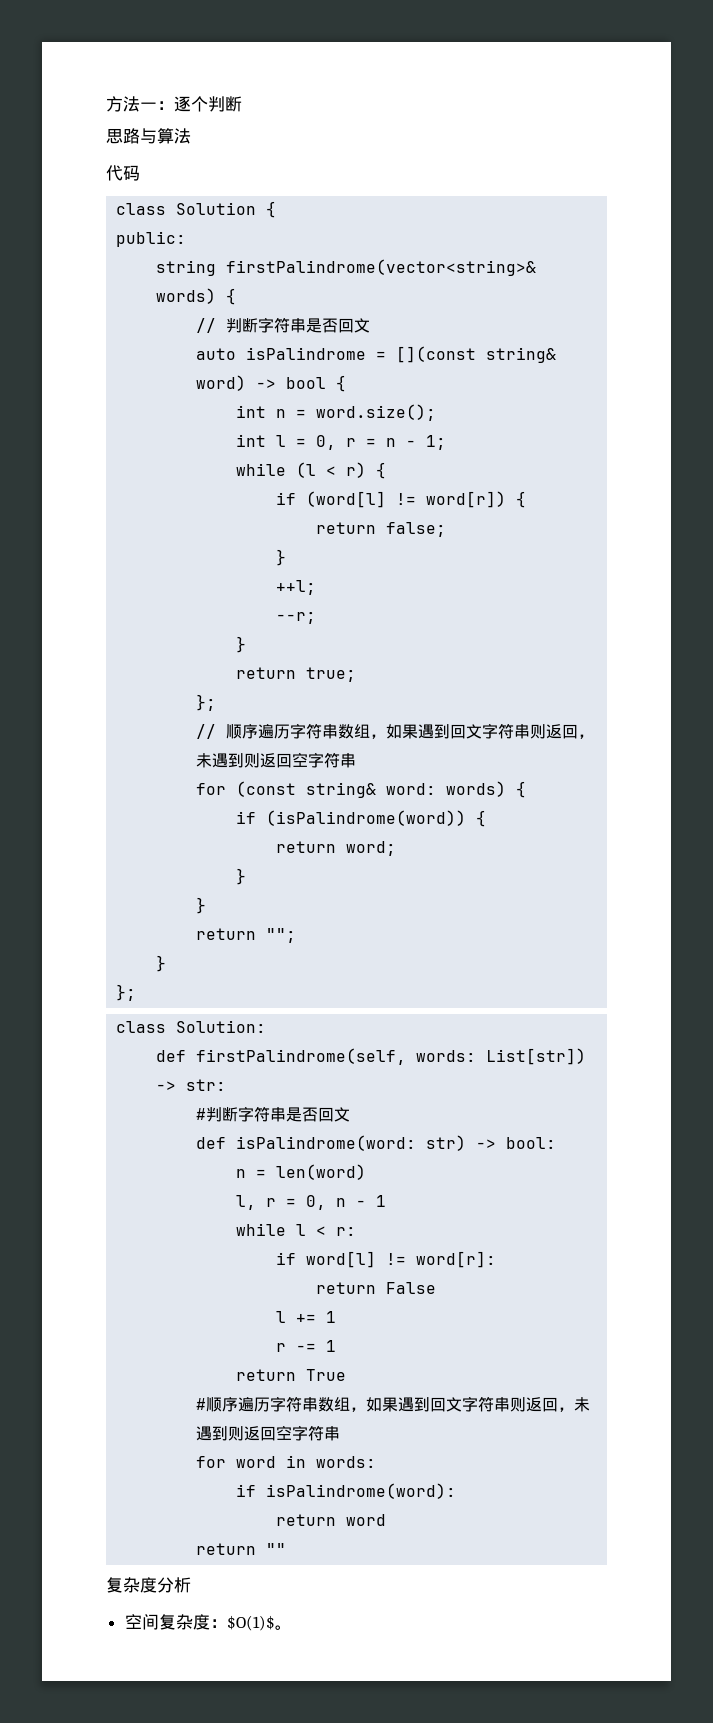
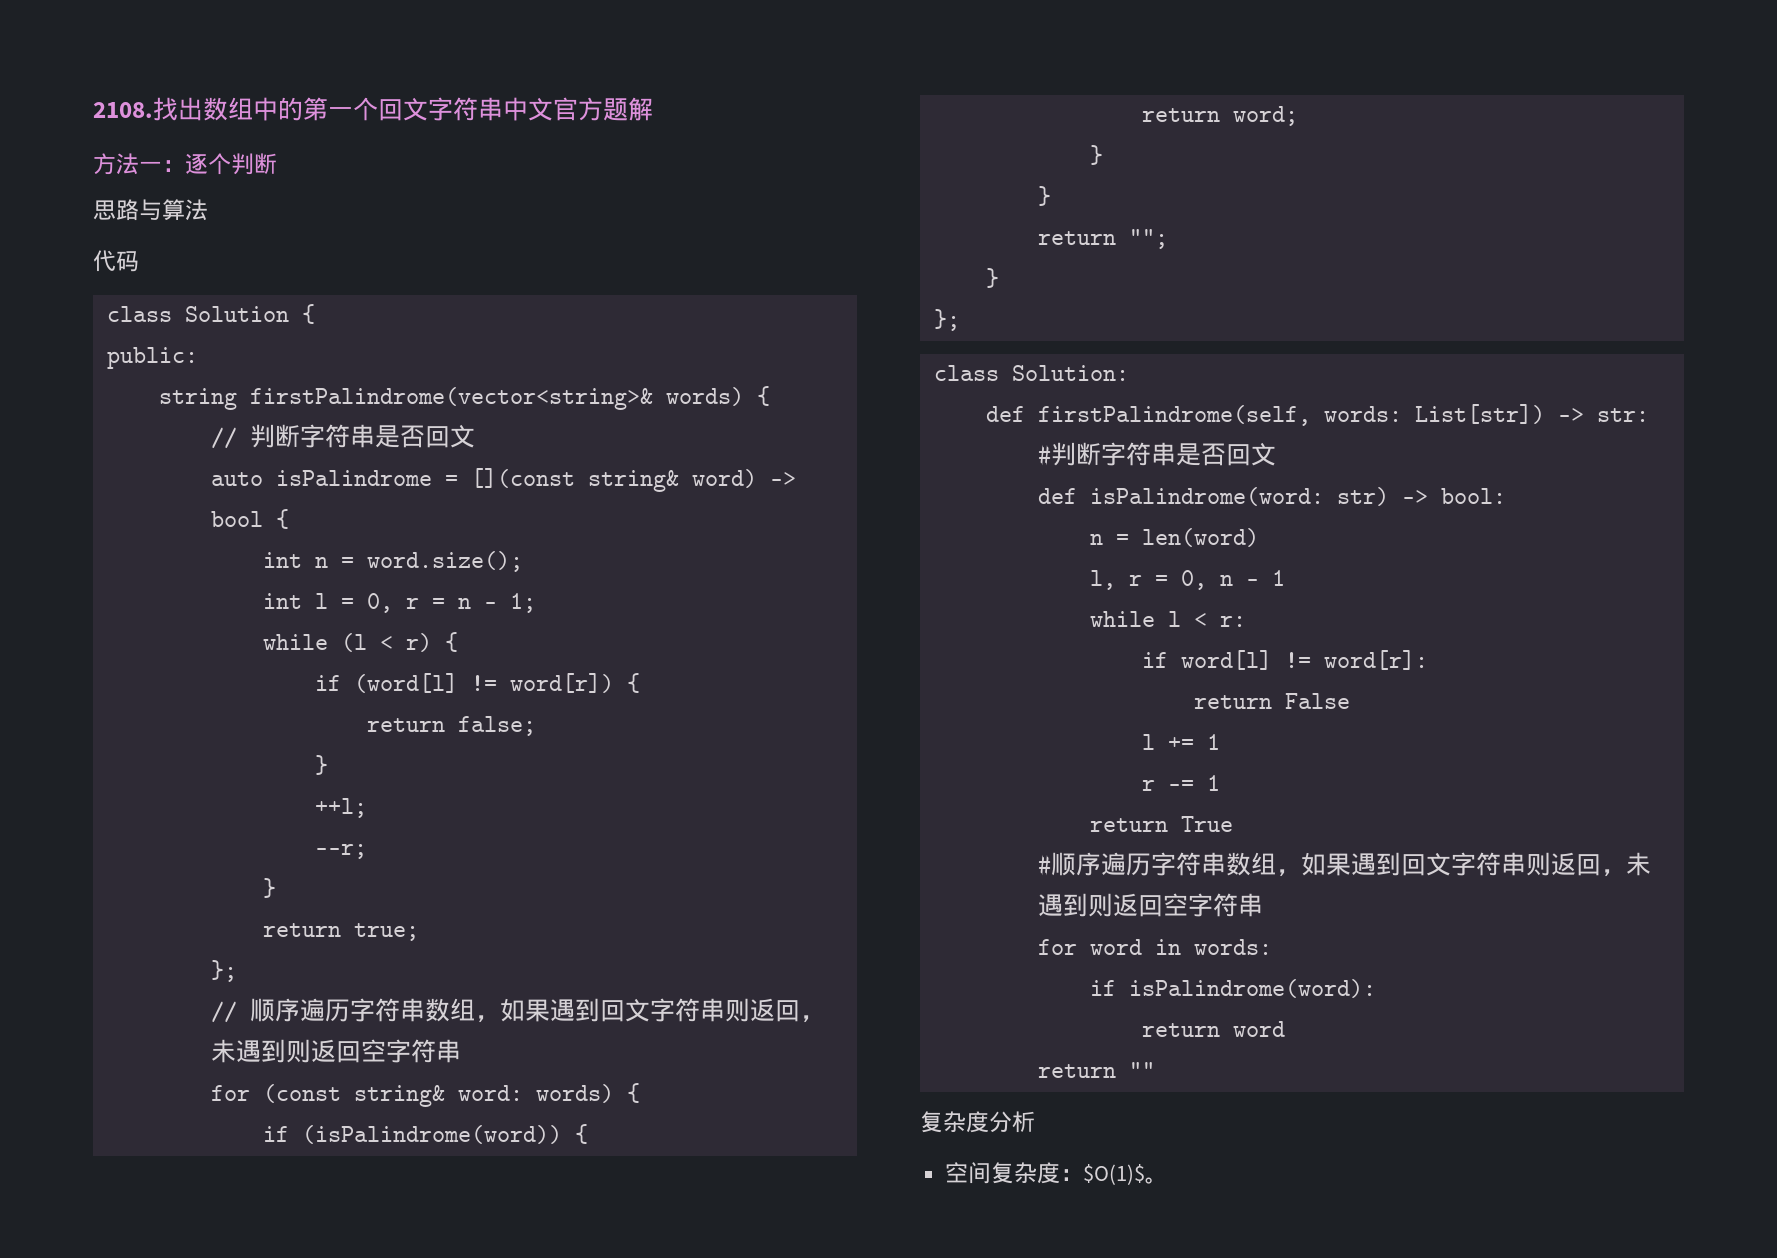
(106, 104) none -> [93,97,653,121] 2108.找出数组中的第一个回文字符串中文官方题解 //

